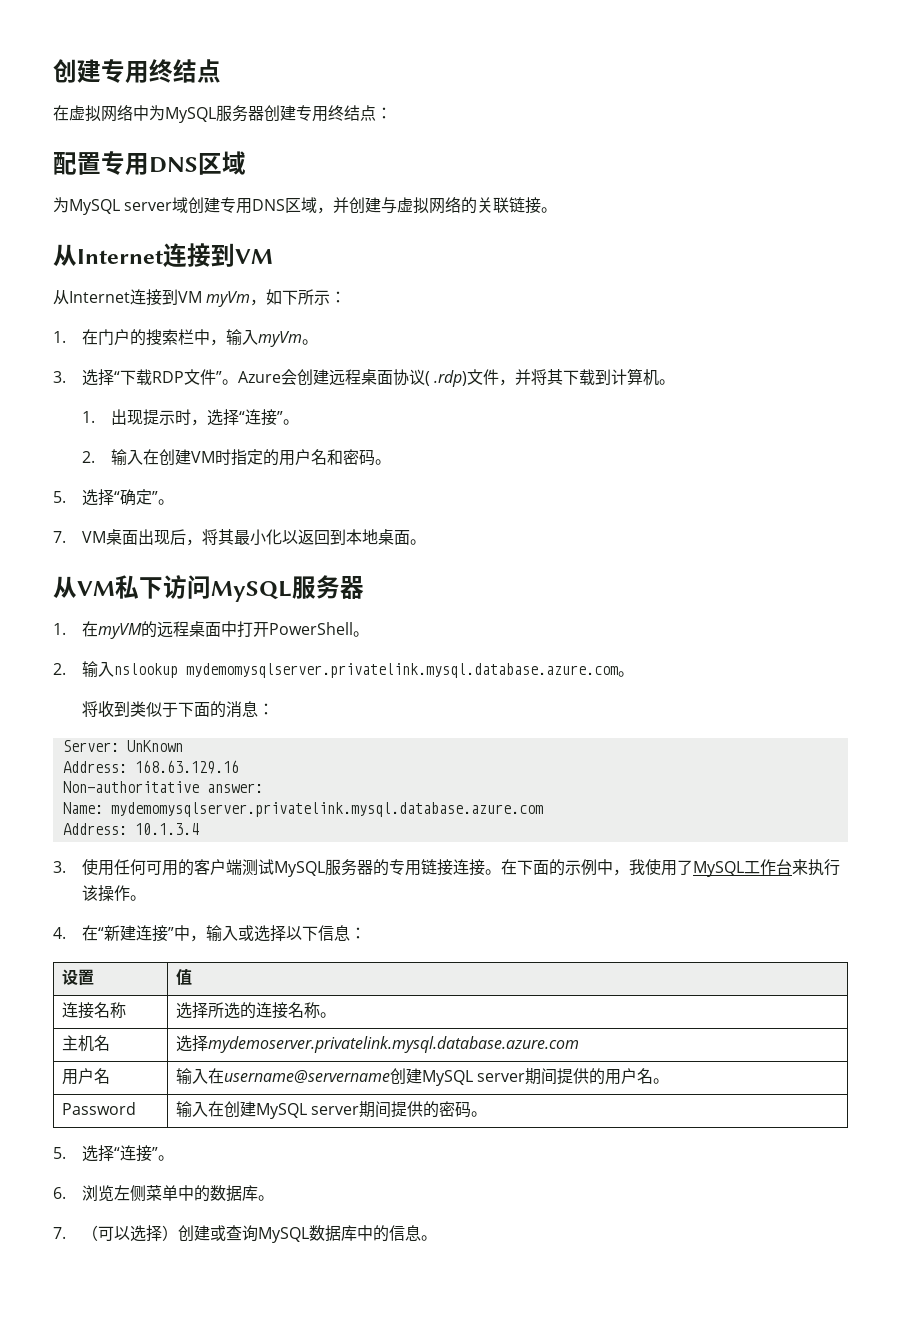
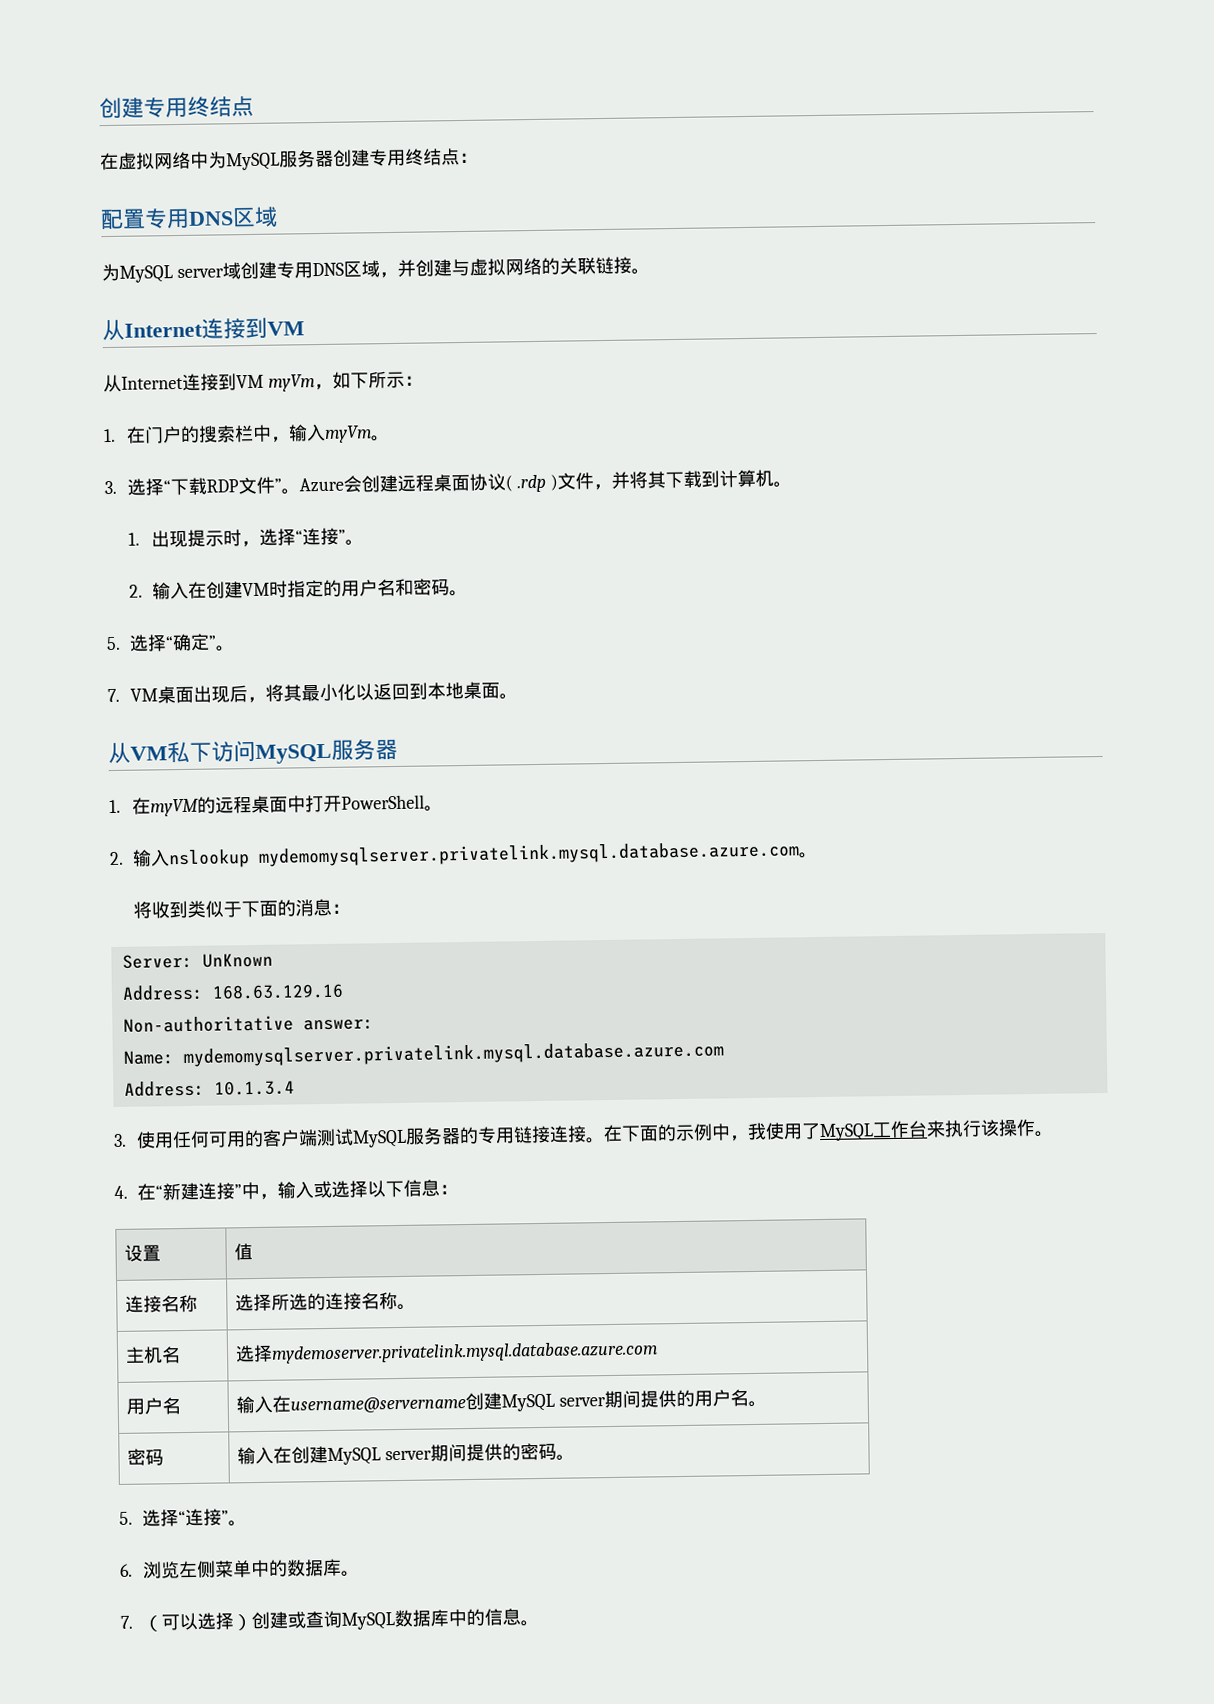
[434,370,468,387] .rdp) -> [517,474,558,493] .rdp )
[62,1102,137,1115] Password -> [127,1448,165,1466] 密码

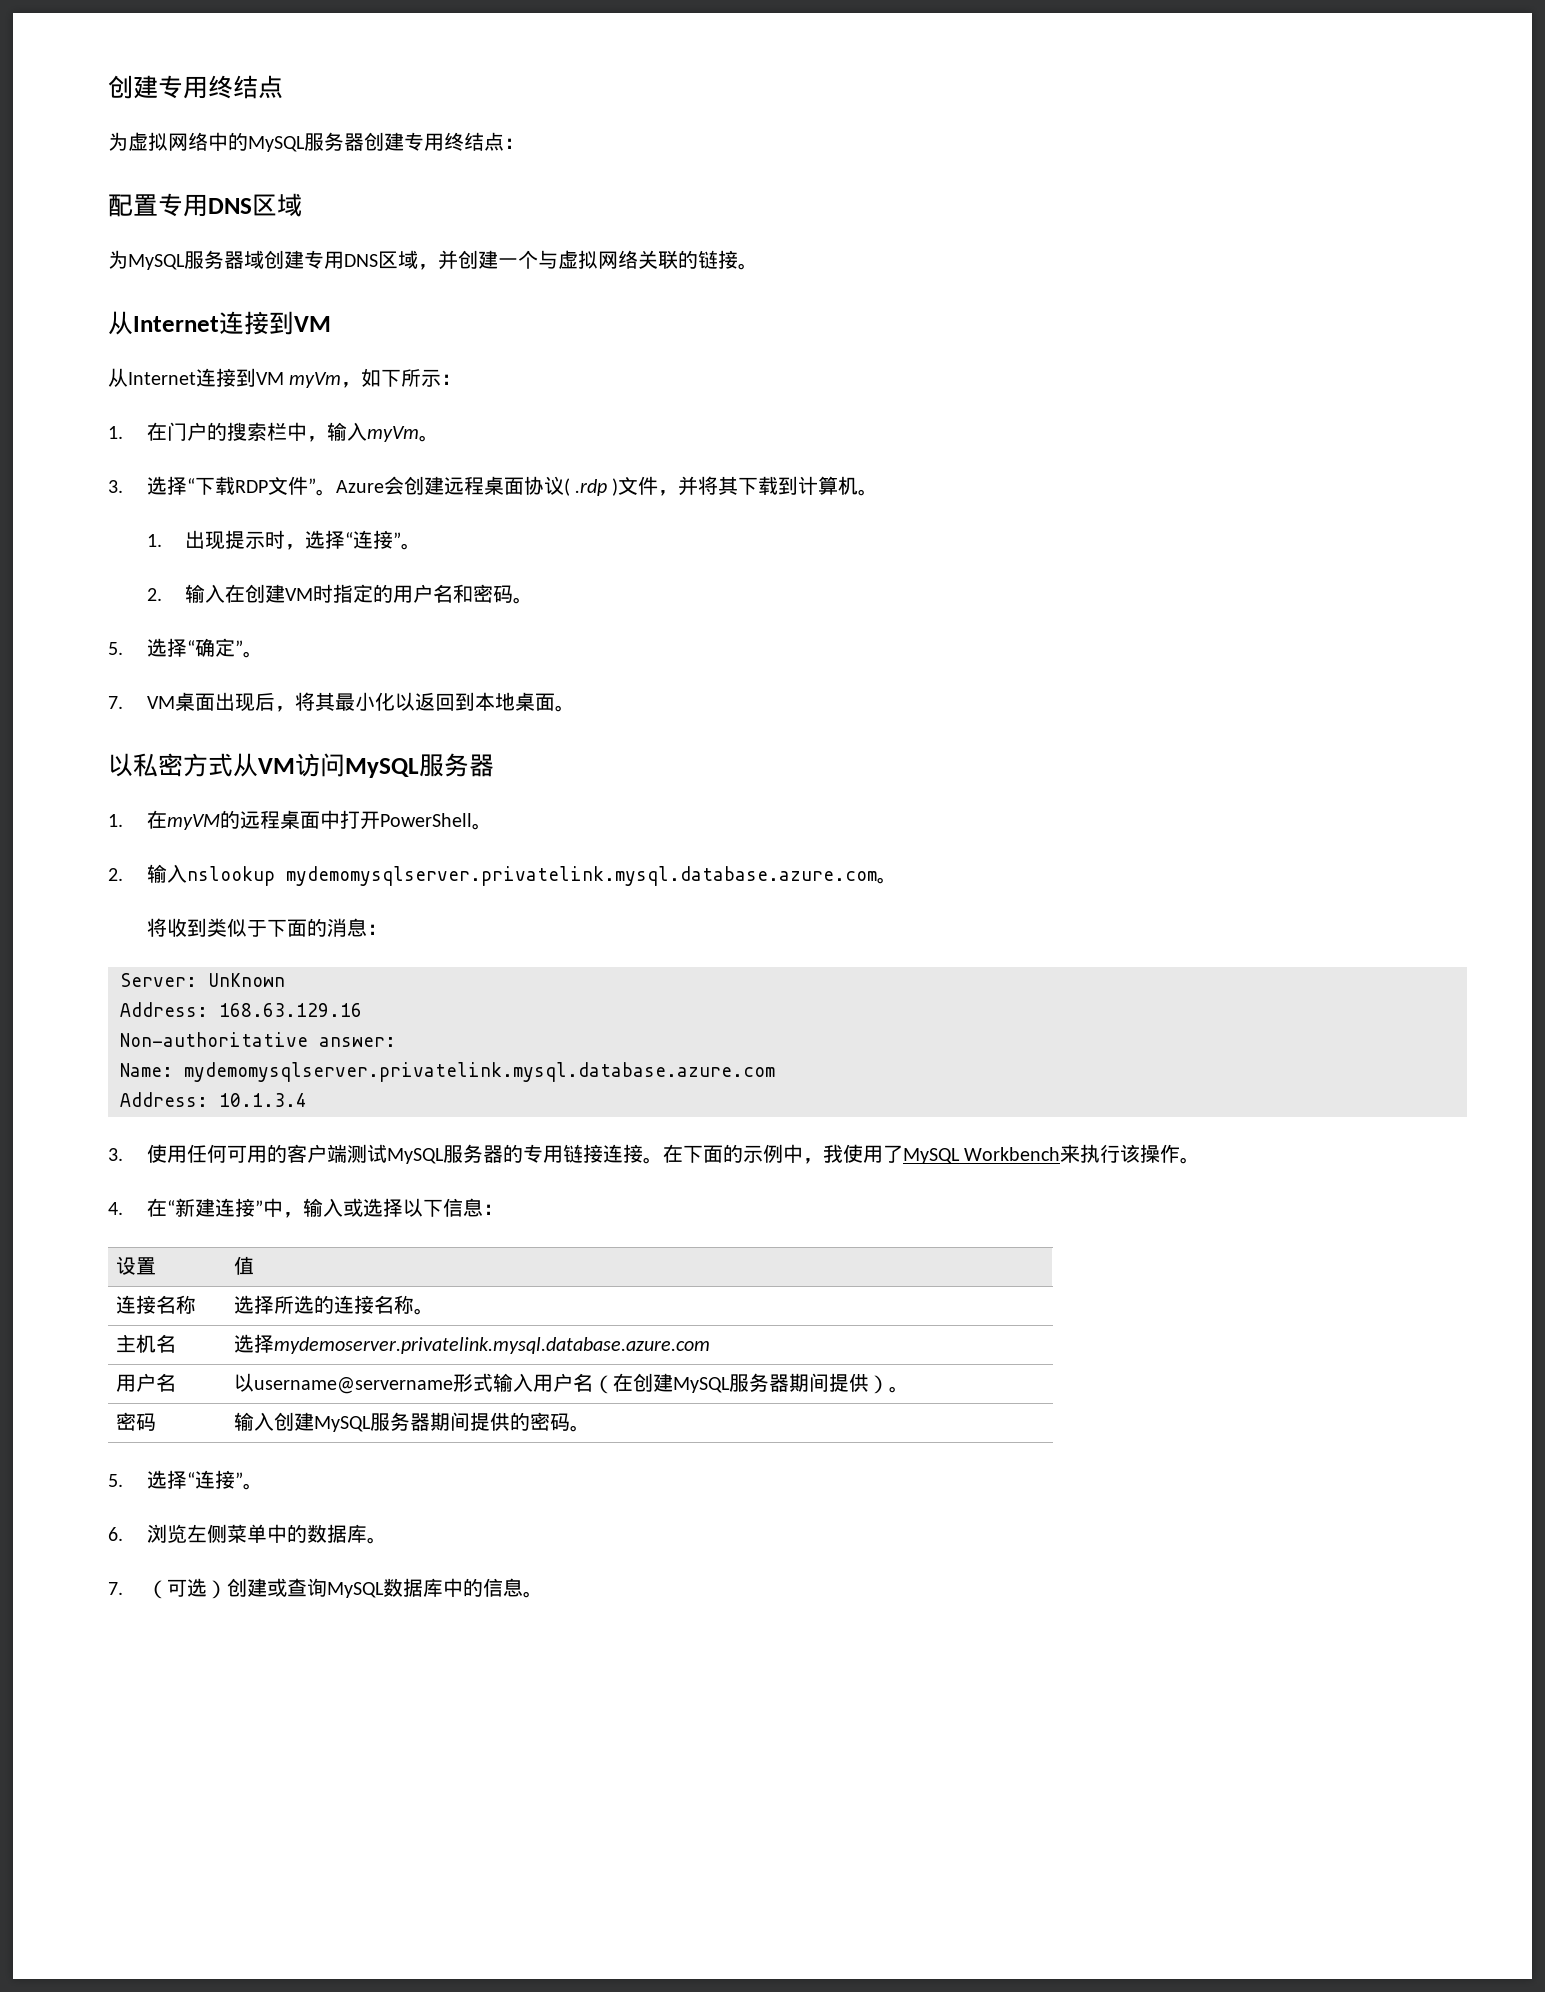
[100,152,119,171] 在 -> [108,132,128,151] 为
[208,151,227,169] 为 -> [228,132,248,151] 的
[176,268,224,279] server -> [184,250,244,269] 服务器
(452, 268) none -> [498,250,538,269] 一个
[540,257,596,275] 的关联 -> [638,250,698,269] 关联的
[108,741,212,765] 从VM私下 -> [108,753,295,777] 以私密方式从VM
[872,1120,929,1139] 工作台 -> [964,1147,1061,1161] Workbench
[236,1389,750,1414] 输入在username@servername创建MySQL server期间提供的用户名 -> [234,1373,890,1394] 以username@servername形式输入用户名（在创建MySQL服务器期间提供）
[273,1445,433,1466] 在创建MySQL server -> [274,1412,431,1432] 创建MySQL服务器
[179,1612,235,1631] 以选择 -> [186,1578,207,1597] 选

